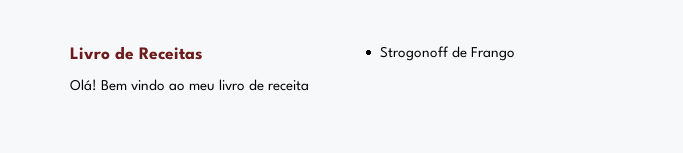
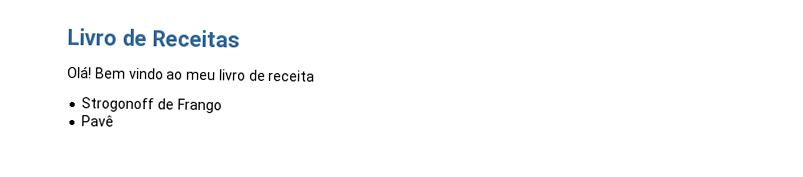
(515, 54) none -> [81,115,115,127] // Pavê

